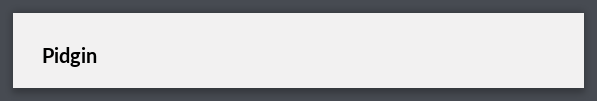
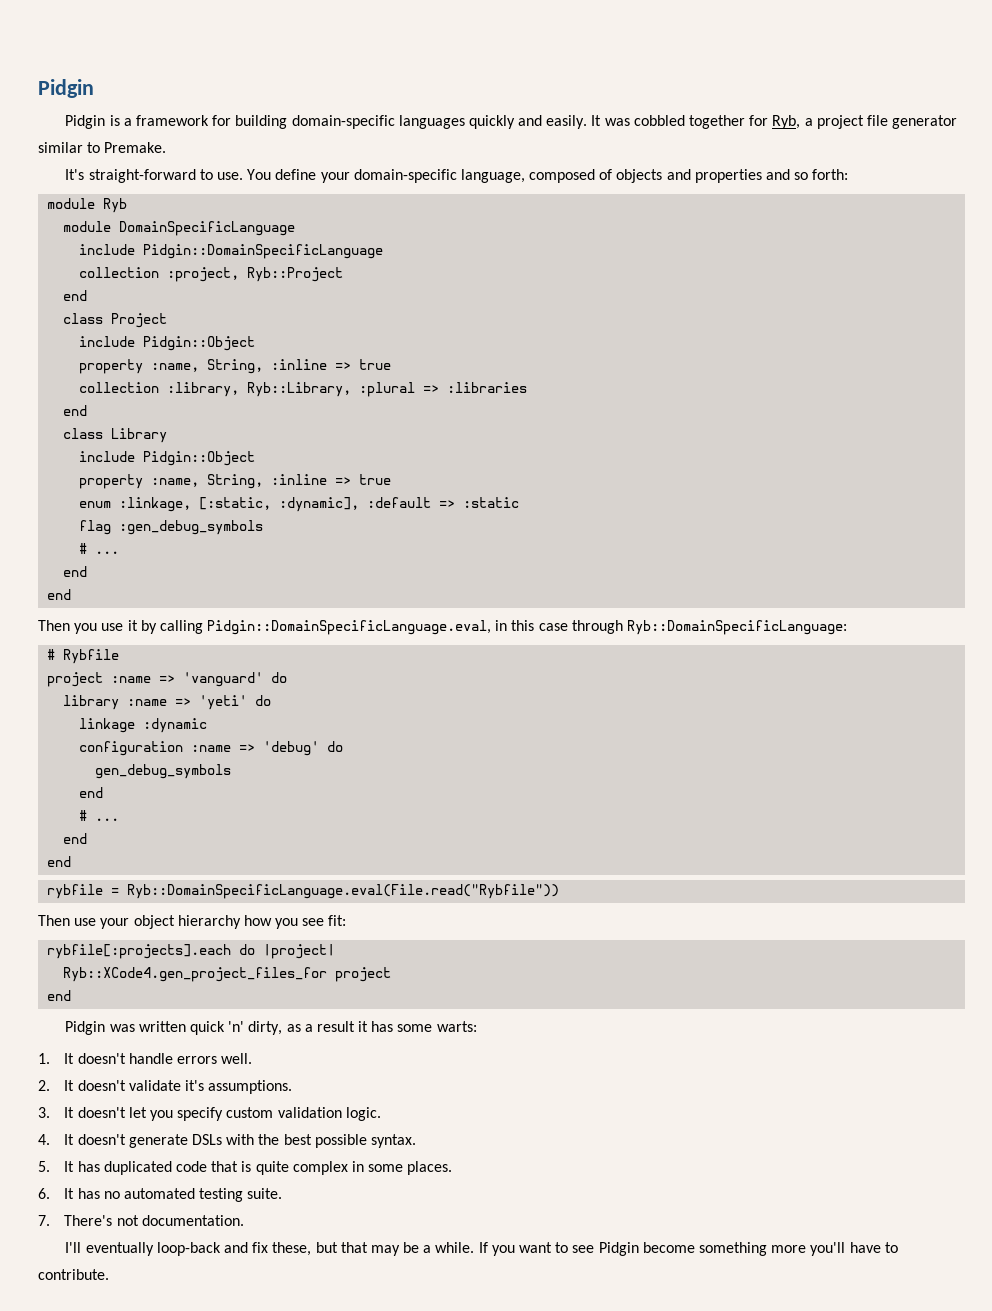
[42,47,97,67] Pidgin -> [38,79,94,98] [65,115,958,129] [38,142,167,153] [65,169,849,183] [47,198,128,213] [63,221,296,236] [79,244,384,259] [79,267,344,282] [63,290,88,301] [63,313,168,328] [79,336,256,351] [79,359,392,374] [79,382,528,397] [63,405,88,416] [63,428,168,443] [79,451,256,466] [79,474,392,489] [79,497,520,512] [79,520,264,535] [79,543,120,554] [63,566,88,577] [47,589,72,600] [38,620,848,635] [47,649,120,664] [47,672,288,687] [63,695,272,710] [79,718,208,733] [79,741,344,756] [95,764,232,779] [79,787,104,798] [79,810,120,821] [63,833,88,844] [47,856,72,867] [47,884,560,899] [38,915,347,929] [47,944,336,959] [63,967,392,982] [47,990,72,1001] [65,1021,477,1035] [38,1053,253,1064] [38,1080,293,1094] [38,1107,381,1121] [38,1134,416,1148] [38,1161,453,1175] [38,1188,283,1202] [38,1215,244,1226] [65,1242,898,1256] [38,1269,109,1280] Pidgin // Pidgin is a framework for building domain-specific languages quickly and easily. It was cobbled together for Ryb, a project file generator similar to Premake. // It's straight-forward to use. You define your domain-specific language, composed of objects and properties and so forth: // module Ryb // module DomainSpecificLanguage // include Pidgin::DomainSpecificLanguage // collection :project, Ryb::Project // end // class Project // include Pidgin::Object // property :name, String, :inline => true // collection :library, Ryb::Library, :plural => :libraries // end // class Library // include Pidgin::Object // property :name, String, :inline => true // enum :linkage, [:static, :dynamic], :default => :static // flag :gen_debug_symbols // # ... // end // end // Then you use it by calling Pidgin::DomainSpecificLanguage.eval, in this case through Ryb::DomainSpecificLanguage: // # Rybfile // project :name => 'vanguard' do // library :name => 'yeti' do // linkage :dynamic // configuration :name => 'debug' do // gen_debug_symbols // end // # ... // end // end // rybfile = Ryb::DomainSpecificLanguage.eval(File.read("Rybfile")) // Then use your object hierarchy how you see fit: // rybfile[:projects].each do |project| // Ryb::XCode4.gen_project_files_for project // end // Pidgin was written quick 'n' dirty, as a result it has some warts: // 1. It doesn't handle errors well. // 2. It doesn't validate it's assumptions. // 3. It doesn't let you specify custom validation logic. // 4. It doesn't generate DSLs with the best possible syntax. // 5. It has duplicated code that is quite complex in some places. // 6. It has no automated testing suite. // 7. There's not documentation. // I'll eventually loop-back and fix these, but that may be a while. If you want to see Pidgin become something more you'll have to contribute.

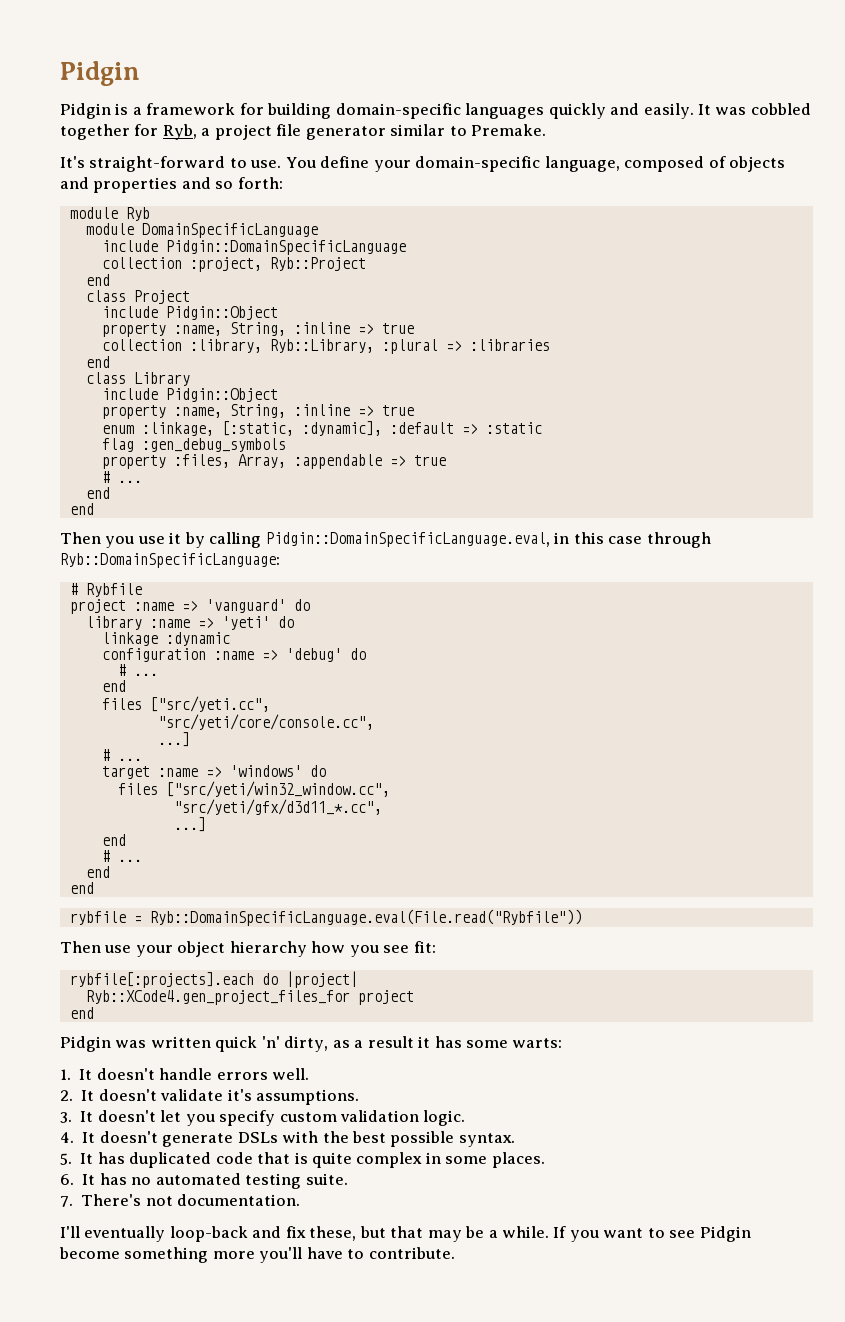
(264, 527) none -> [101,454,446,469] // property :files, Array, :appendable => true
[95,764,232,779] gen_debug_symbols -> [117,664,158,676] [101,680,126,692] [101,696,270,712] [157,714,374,730] [157,732,190,747] [101,749,142,761] [101,765,326,779] [117,781,390,797] [173,799,382,815] [173,817,206,832] # ... // end // files ["src/yeti.cc", // "src/yeti/core/console.cc", // ...] // # ... // target :name => 'windows' do // files ["src/yeti/win32_window.cc", // "src/yeti/gfx/d3d11_*.cc", // ...]

